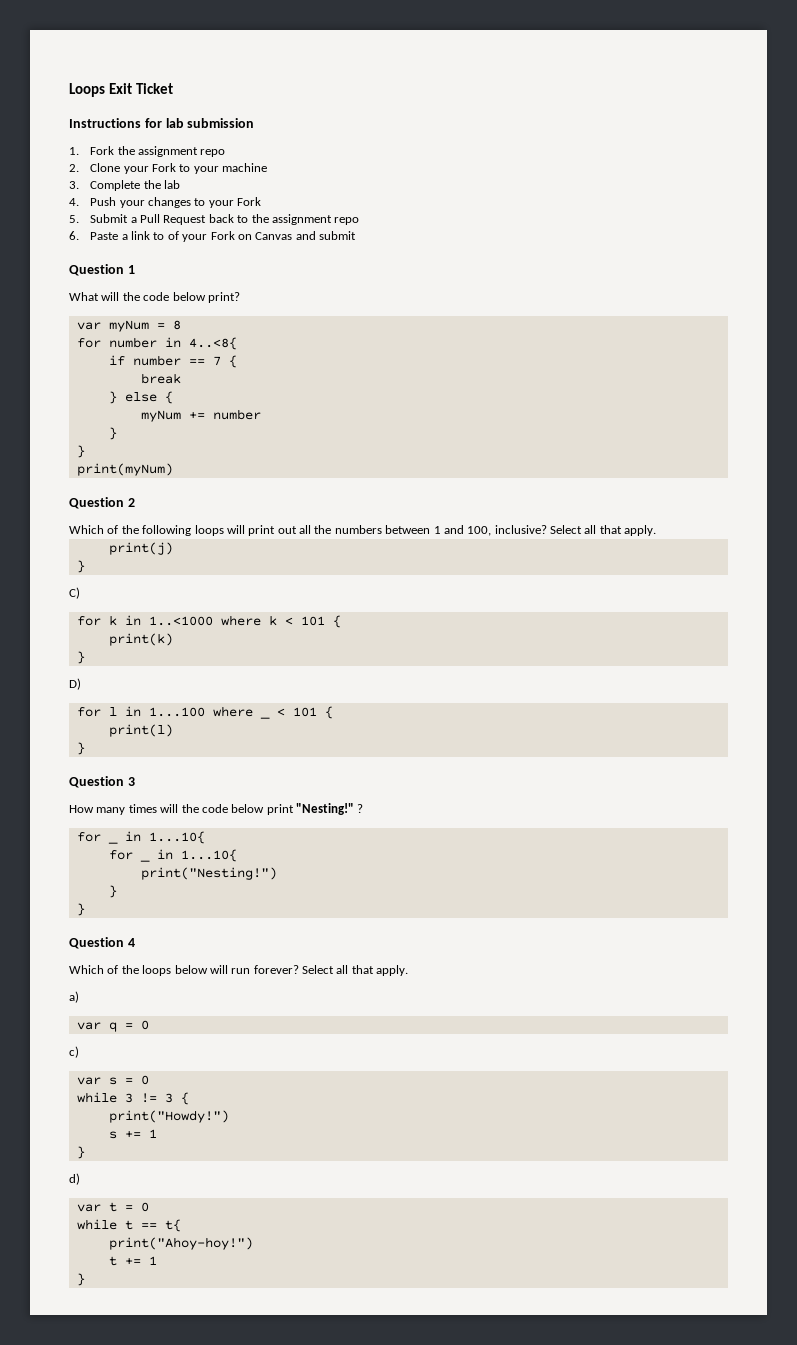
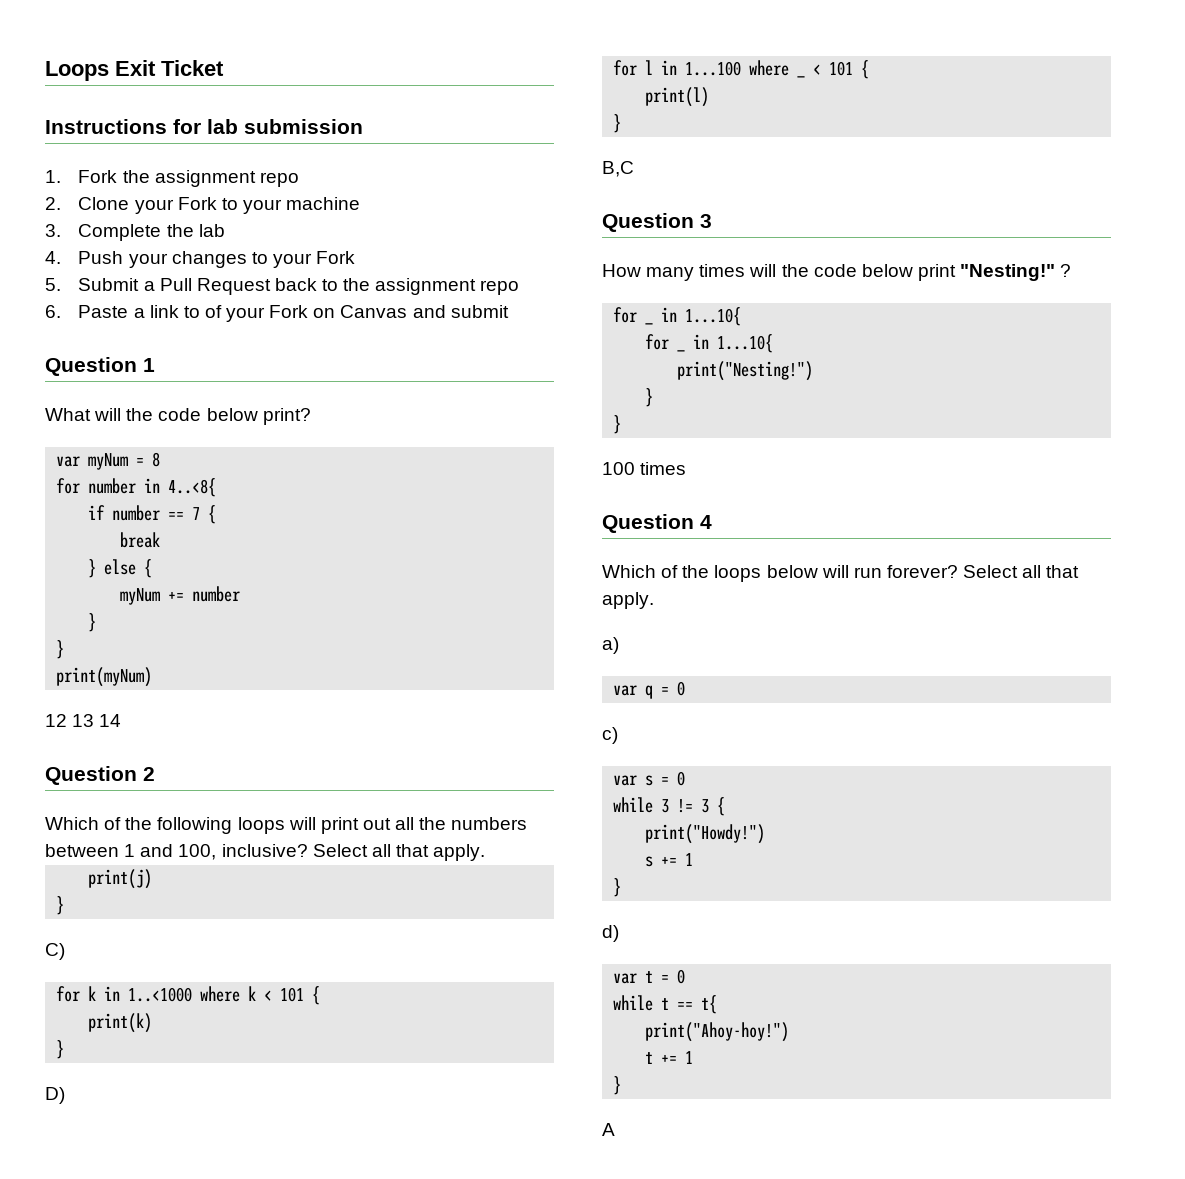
(173, 469) none -> [45,714,122,727] // 12 13 14
(85, 748) none -> [602,161,634,177] // B,C
(85, 909) none -> [602,462,687,475] // 100 times
(85, 1279) none -> [602,1123,615,1136] // A

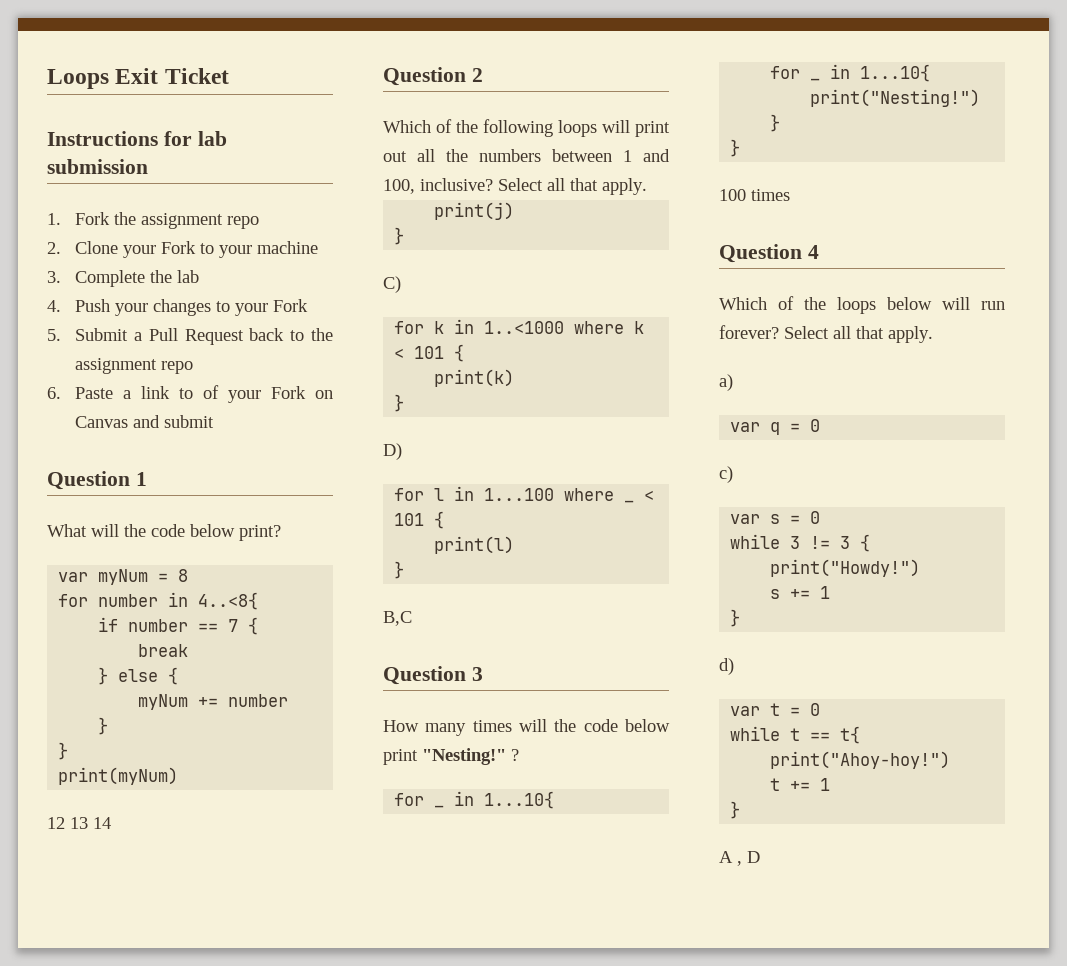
(615, 1129) none -> [737,851,760,866] , D

